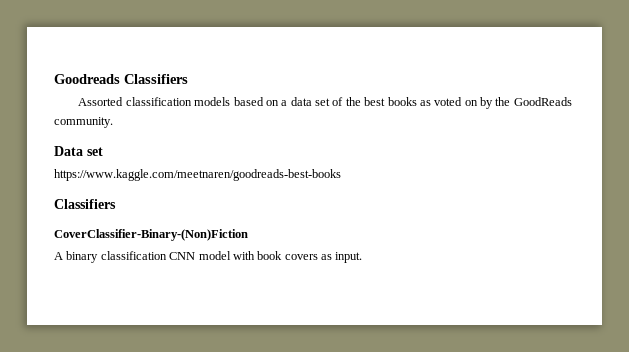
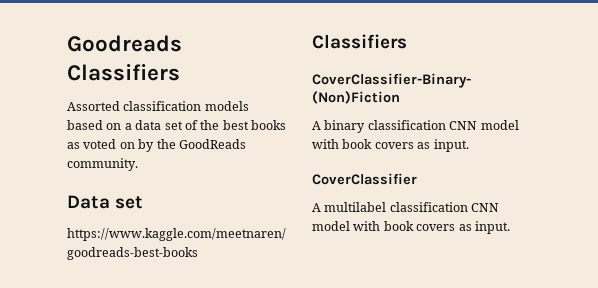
(363, 257) none -> [312,173,417,185] [312,202,500,212] [312,221,510,234] // CoverClassifier // A multilabel classification CNN model with book covers as input.

